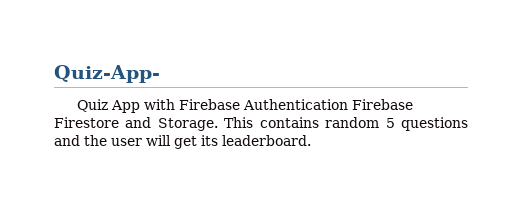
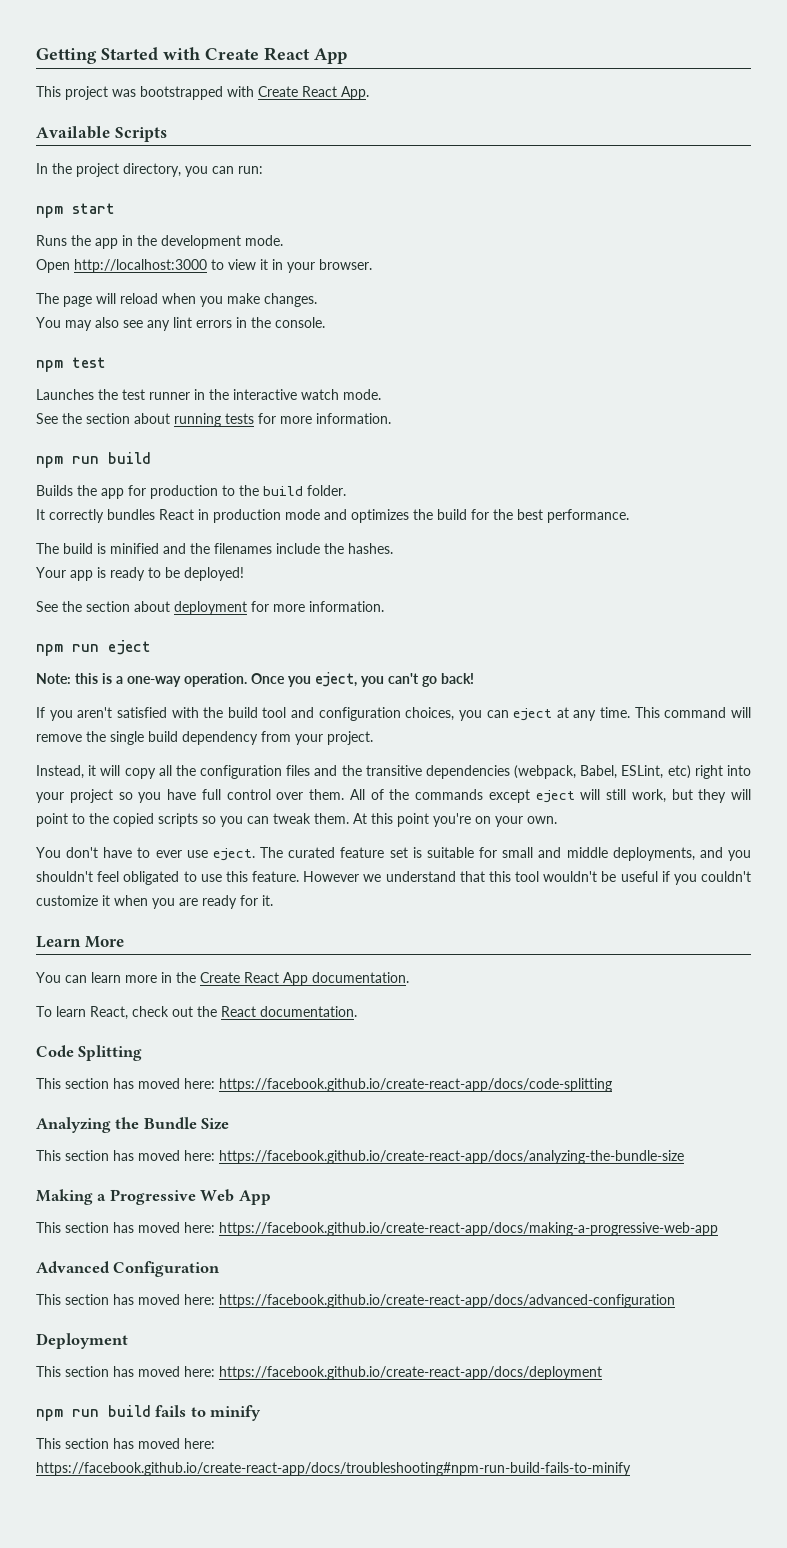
[54,65,160,83] [76,99,413,113] [54,117,468,131] [54,135,311,149] Quiz-App- // Quiz App with Firebase Authentication Firebase Firestore and Storage. This contains random 5 questions and the user will get its leaderboard. -> [36,47,347,64] [36,86,369,100] [36,126,167,142] [36,163,263,177] [36,203,115,218] [36,235,283,249] [36,259,372,273] [36,293,317,307] [36,317,325,331] [36,357,106,372] [36,389,381,400] [36,413,391,427] [36,452,151,468] [36,485,346,499] [36,509,629,523] [36,543,393,554] [36,567,244,581] [36,601,384,615] [36,640,151,656] [36,672,474,687] [36,707,752,721] [36,731,373,745] [36,765,751,779] [36,789,751,803] [36,813,557,827] [36,847,751,861] [36,871,751,885] [36,895,273,909] [36,936,124,948] [36,972,409,986] [36,1006,357,1020] [36,1045,143,1061] [36,1078,612,1092] [36,1117,230,1133] [36,1150,684,1164] [36,1189,271,1205] [36,1222,718,1236] [36,1261,221,1277] [36,1294,675,1308] [36,1333,128,1349] [36,1366,602,1380] [36,1405,262,1421] [36,1438,215,1449] [36,1462,631,1476] Getting Started with Create React App // This project was bootstrapped with Create React App. // Available Scripts // In the project directory, you can run: // npm start // Runs the app in the development mode. // Open http://localhost:3000 to view it in your browser. // The page will reload when you make changes. // You may also see any lint errors in the console. // npm test // Launches the test runner in the interactive watch mode. // See the section about running tests for more information. // npm run build // Builds the app for production to the build folder. // It correctly bundles React in production mode and optimizes the build for the best performance. // The build is minified and the filenames include the hashes. // Your app is ready to be deployed! // See the section about deployment for more information. // npm run eject // Note: this is a one-way operation. Once you eject, you can't go back! // If you aren't satisfied with the build tool and configuration choices, you can eject at any time. This command will remove the single build dependency from your project. // Instead, it will copy all the configuration files and the transitive dependencies (webpack, Babel, ESLint, etc) right into your project so you have full control over them. All of the commands except eject will still work, but they will point to the copied scripts so you can tweak them. At this point you're on your own. // You don't have to ever use eject. The curated feature set is suitable for small and middle deployments, and you shouldn't feel obligated to use this feature. However we understand that this tool wouldn't be useful if you couldn't customize it when you are ready for it. // Learn More // You can learn more in the Create React App documentation. // To learn React, check out the React documentation. // Code Splitting // This section has moved here: https://facebook.github.io/create-react-app/docs/code-splitting // Analyzing the Bundle Size // This section has moved here: https://facebook.github.io/create-react-app/docs/analyzing-the-bundle-size // Making a Progressive Web App // This section has moved here: https://facebook.github.io/create-react-app/docs/making-a-progressive-web-app // Advanced Configuration // This section has moved here: https://facebook.github.io/create-react-app/docs/advanced-configuration // Deployment // This section has moved here: https://facebook.github.io/create-react-app/docs/deployment // npm run build fails to minify // This section has moved here: https://facebook.github.io/create-react-app/docs/troubleshooting#npm-run-build-fails-to-minify

